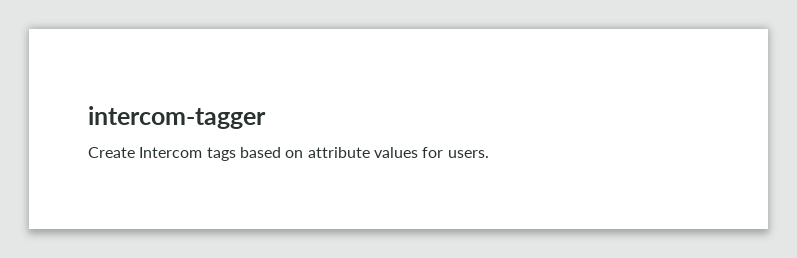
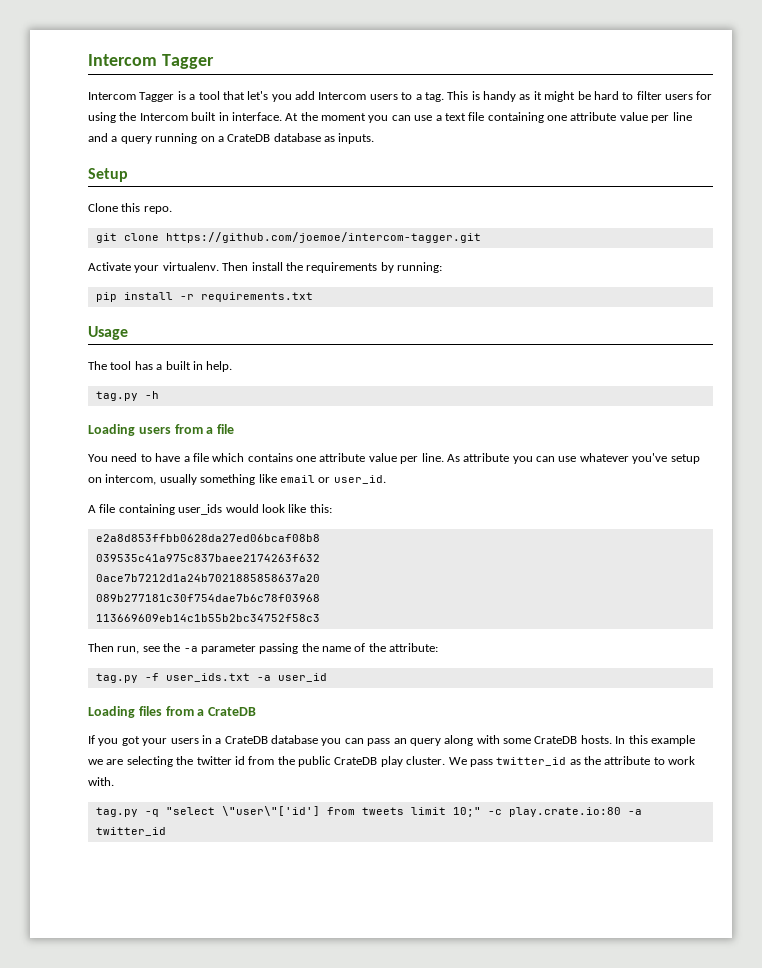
[88,106,266,129] [88,147,489,161] intercom-tagger // Create Intercom tags based on attribute values for users. -> [88,54,214,69] [88,91,713,102] [88,112,692,123] [88,133,375,144] [88,168,128,182] [88,203,172,214] [95,232,481,243] [88,262,442,273] [95,292,313,302] [88,326,128,340] [88,361,233,372] [95,391,159,401] [88,424,235,436] [88,453,700,464] [88,474,386,485] [88,504,332,515] [95,534,320,542] [95,554,320,562] [95,574,320,582] [95,594,320,602] [95,614,320,622] [88,643,439,654] [95,673,327,683] [88,706,257,718] [88,735,695,746] [88,756,696,767] [88,777,114,786] [95,806,642,817] [95,827,166,836] Intercom Tagger // Intercom Tagger is a tool that let's you add Intercom users to a tag. This is handy as it might be hard to filter users for using the Intercom built in interface. At the moment you can use a text file containing one attribute value per line and a query running on a CrateDB database as inputs. // Setup // Clone this repo. // git clone https://github.com/joemoe/intercom-tagger.git // Activate your virtualenv. Then install the requirements by running: // pip install -r requirements.txt // Usage // The tool has a built in help. // tag.py -h // Loading users from a file // You need to have a file which contains one attribute value per line. As attribute you can use whatever you've setup on intercom, usually something like email or user_id. // A file containing user_ids would look like this: // e2a8d853ffbb0628da27ed06bcaf08b8 // 039535c41a975c837baee2174263f632 // 0ace7b7212d1a24b7021885858637a20 // 089b277181c30f754dae7b6c78f03968 // 113669609eb14c1b55b2bc34752f58c3 // Then run, see the -a parameter passing the name of the attribute: // tag.py -f user_ids.txt -a user_id // Loading files from a CrateDB // If you got your users in a CrateDB database you can pass an query along with some CrateDB hosts. In this example we are selecting the twitter id from the public CrateDB play cluster. We pass twitter_id as the attribute to work with. // tag.py -q "select \"user\"['id'] from tweets limit 10;" -c play.crate.io:80 -a twitter_id

